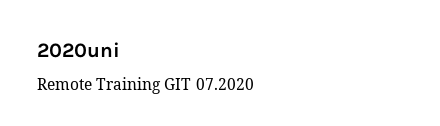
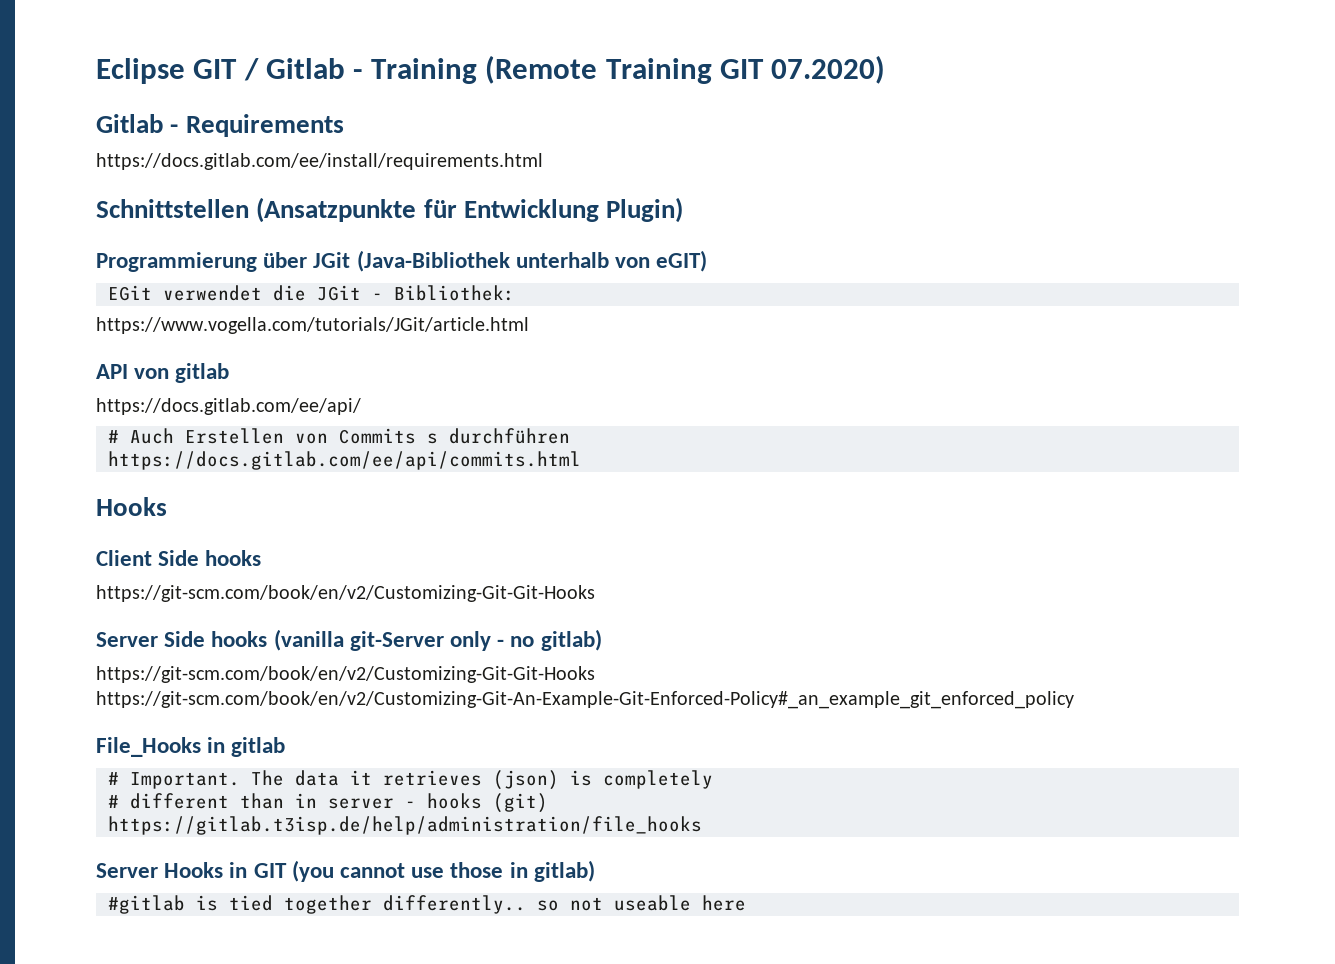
[37,42,120,58] [37,77,254,94] 2020uni // Remote Training GIT 07.2020 -> [96,55,886,84] [96,114,344,137] [96,153,543,170] [96,197,684,223] [96,250,708,272] [108,285,515,301] [96,317,529,334] [96,363,230,383] [96,398,361,415] [108,428,570,444] [108,451,581,470] [96,497,167,516] [96,550,262,566] [96,585,595,602] [96,629,602,651] [96,666,595,683] [96,691,1074,709] [96,737,286,757] [108,770,713,790] [108,793,548,813] [108,816,702,835] [96,860,595,882] [108,895,746,914] Eclipse GIT / Gitlab - Training (Remote Training GIT 07.2020) // Gitlab - Requirements // https://docs.gitlab.com/ee/install/requirements.html // Schnittstellen (Ansatzpunkte für Entwicklung Plugin) // Programmierung über JGit (Java-Bibliothek unterhalb von eGIT) // EGit verwendet die JGit - Bibliothek: // https://www.vogella.com/tutorials/JGit/article.html // API von gitlab // https://docs.gitlab.com/ee/api/ // # Auch Erstellen von Commits s durchführen // https://docs.gitlab.com/ee/api/commits.html // Hooks // Client Side hooks // https://git-scm.com/book/en/v2/Customizing-Git-Git-Hooks // Server Side hooks (vanilla git-Server only - no gitlab) // https://git-scm.com/book/en/v2/Customizing-Git-Git-Hooks https://git-scm.com/book/en/v2/Customizing-Git-An-Example-Git-Enforced-Policy#_an_example_git_enforced_policy // File_Hooks in gitlab // # Important. The data it retrieves (json) is completely // # different than in server - hooks (git) // https://gitlab.t3isp.de/help/administration/file_hooks // Server Hooks in GIT (you cannot use those in gitlab) // #gitlab is tied together differently.. so not useable here

